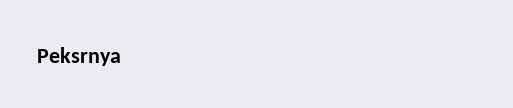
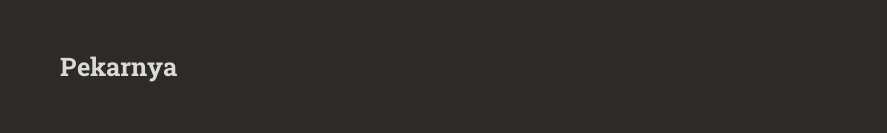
[37,47,121,66] Peksrnya -> [60,56,177,82] Pekarnya

